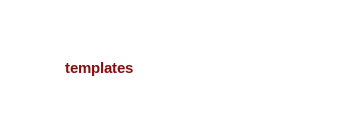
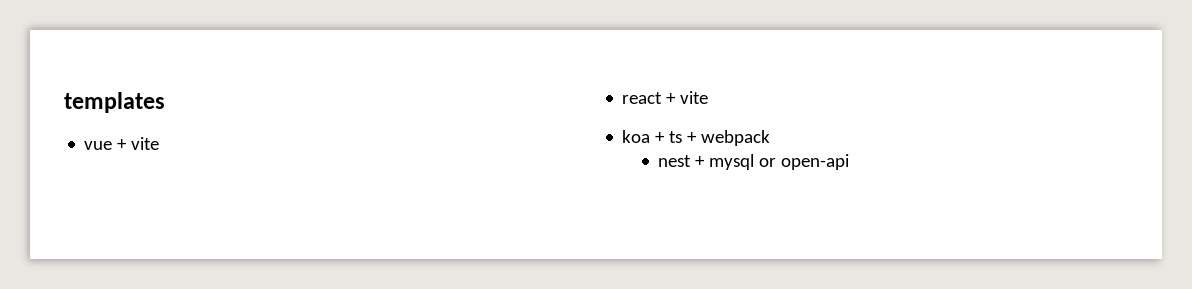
(133, 69) none -> [84,137,160,150] [622,91,709,104] [622,130,771,146] [658,154,850,170] // vue + vite // react + vite // koa + ts + webpack // nest + mysql or open-api

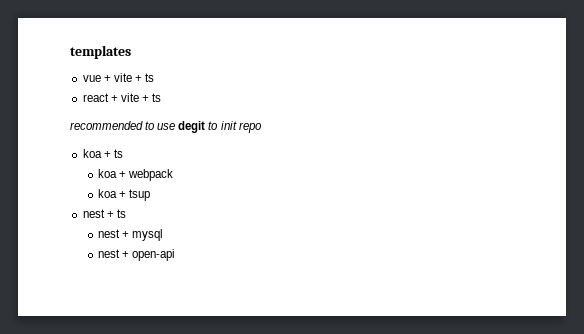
(160, 143) none -> [134,73,155,82] + ts
(709, 97) none -> [141,93,162,102] [70,121,262,133] + ts // recommended to use degit to init repo
(683, 137) none -> [98,169,118,178] // koa
(771, 138) none -> [98,189,151,201] [82,209,126,218] // koa + tsup // nest + ts
[759,158,777,167] or -> [98,249,130,258] // nest +

